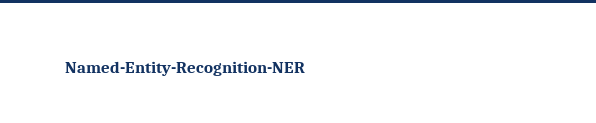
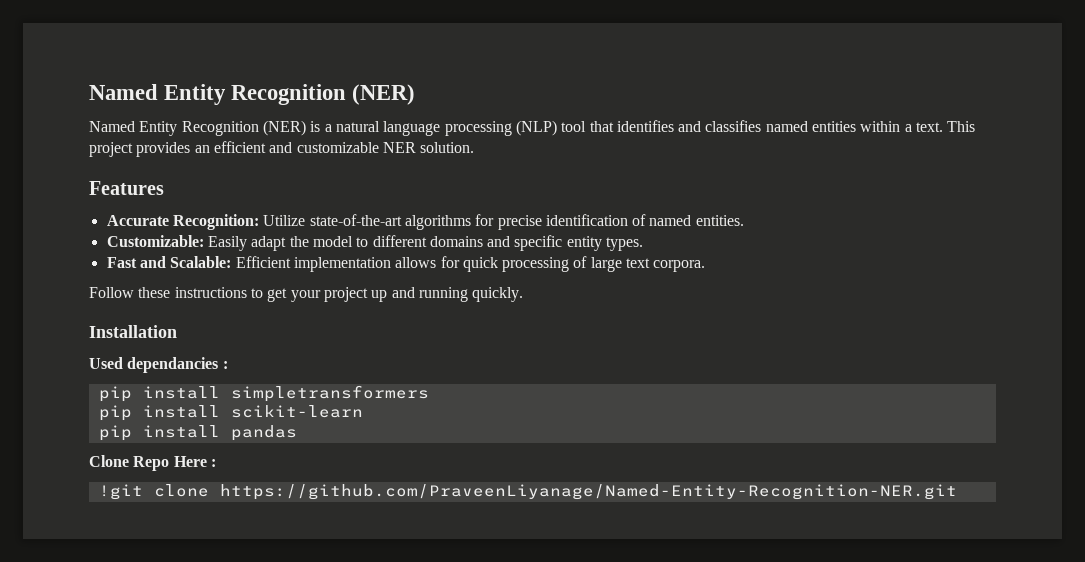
[65,61,305,76] Named-Entity-Recognition-NER -> [89,84,416,105] [89,120,976,136] [89,141,475,157] [89,181,164,195] [106,214,744,230] [106,235,644,251] [106,256,706,272] [89,287,524,302] [89,325,177,338] [89,357,228,373] [98,385,429,402] [98,405,363,421] [98,425,297,441] [89,455,216,471] [98,484,957,500] Named Entity Recognition (NER) // Named Entity Recognition (NER) is a natural language processing (NLP) tool that identifies and classifies named entities within a text. This project provides an efficient and customizable NER solution. // Features // Accurate Recognition: Utilize state-of-the-art algorithms for precise identification of named entities. // Customizable: Easily adapt the model to different domains and specific entity types. // Fast and Scalable: Efficient implementation allows for quick processing of large text corpora. // Follow these instructions to get your project up and running quickly. // Installation // Used dependancies : // pip install simpletransformers // pip install scikit-learn // pip install pandas // Clone Repo Here : // !git clone https://github.com/PraveenLiyanage/Named-Entity-Recognition-NER.git

